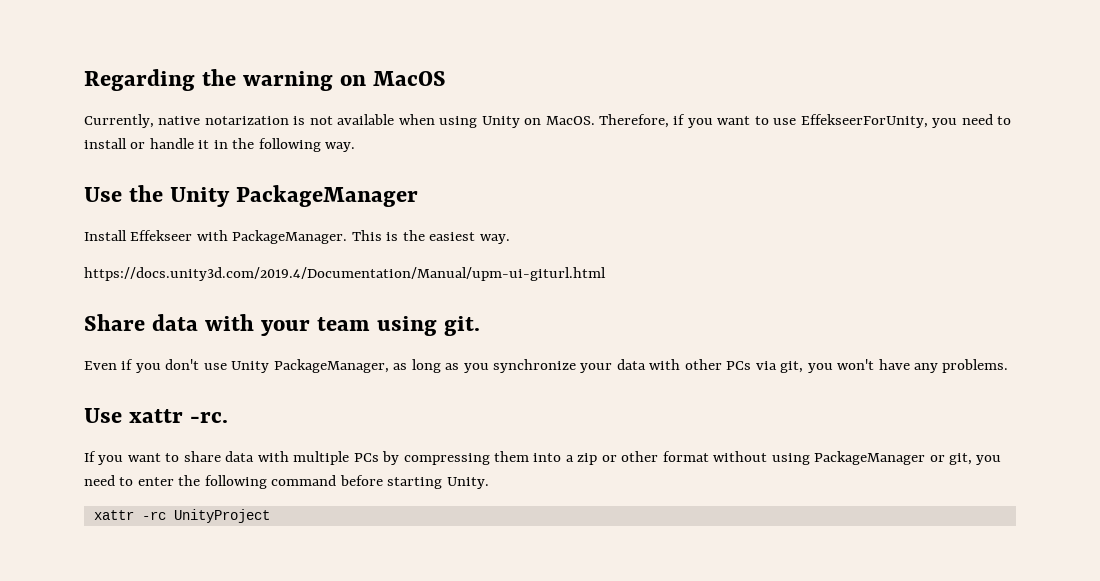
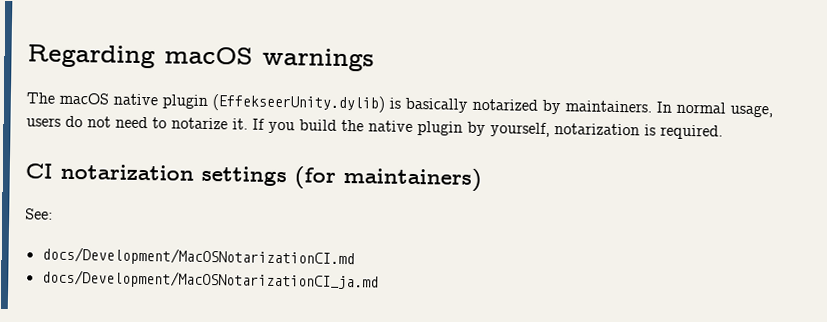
[202,69,447,91] [84,114,1012,128] [84,138,356,152] [84,185,419,207] [84,230,510,244] [84,267,606,281] [84,314,481,336] [84,359,1009,373] [84,408,229,423] [84,451,1002,465] [84,475,489,489] [93,509,270,523] the warning on MacOS // Currently, native notarization is not available when using Unity on MacOS. Therefore, if you want to use EffekseerForUnity, you need to install or handle it in the following way. // Use the Unity PackageManager // Install Effekseer with PackageManager. This is the easiest way. // https://docs.unity3d.com/2019.4/Documentation/Manual/upm-ui-giturl.html // Share data with your team using git. // Even if you don't use Unity PackageManager, as long as you synchronize your data with other PCs via git, you won't have any problems. // Use xattr -rc. // If you want to share data with multiple PCs by compressing them into a zip or other format without using PackageManager or git, you need to enter the following command before starting Unity. // xattr -rc UnityProject -> [164,46,374,72] [26,92,773,118] [26,115,723,140] [25,163,482,193] [25,208,53,220] [41,246,355,268] [41,269,379,291] macOS warnings // The macOS native plugin (EffekseerUnity.dylib) is basically notarized by maintainers. In normal usage, users do not need to notarize it. If you build the native plugin by yourself, notarization is required. // CI notarization settings (for maintainers) // See: // docs/Development/MacOSNotarizationCI.md // docs/Development/MacOSNotarizationCI_ja.md

